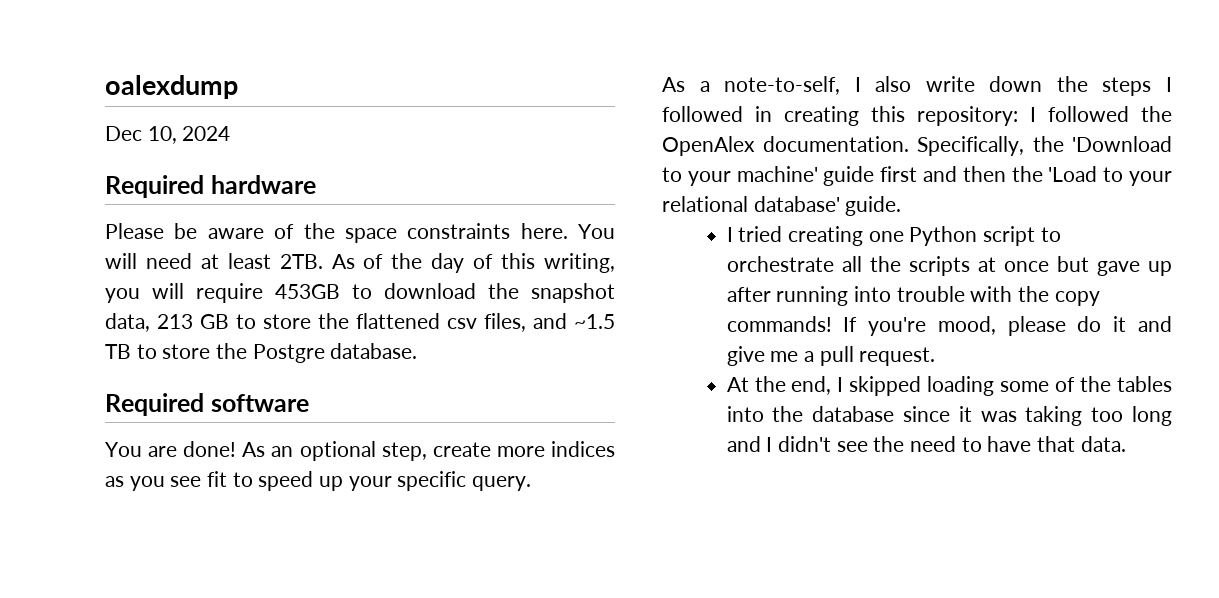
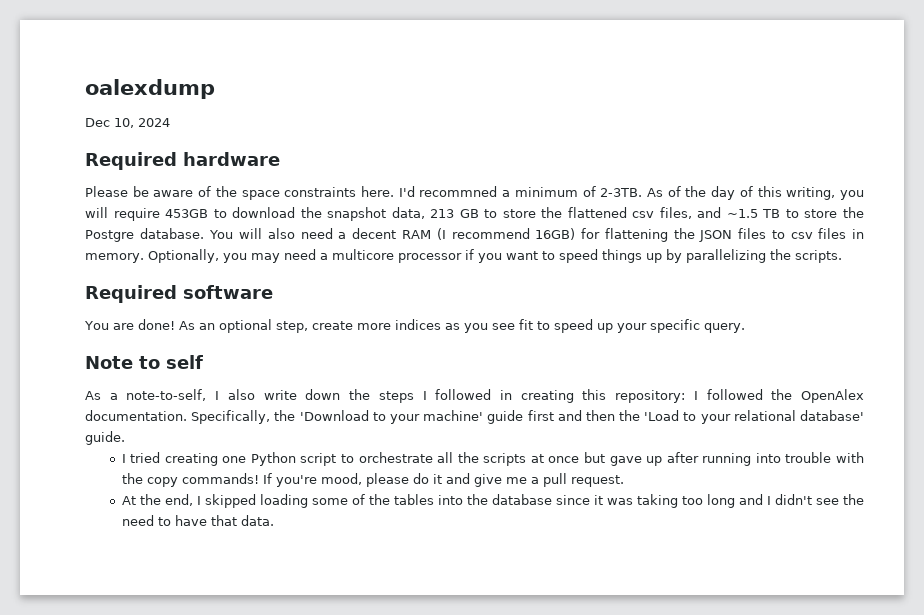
[578,224,615,239] [105,253,323,269] You will need at least 2TB. -> [398,186,643,197] I'd recommned a minimum of 2-3TB.
(418, 351) none -> [208,228,865,242] [85,249,842,263] You will also need a decent RAM (I recommend 16GB) for flattening the JSON files to csv files in memory. Optionally, you may need a multicore processor if you want to speed things up by parallelizing the scripts.
(532, 483) none -> [85,355,203,369] // Note to self

